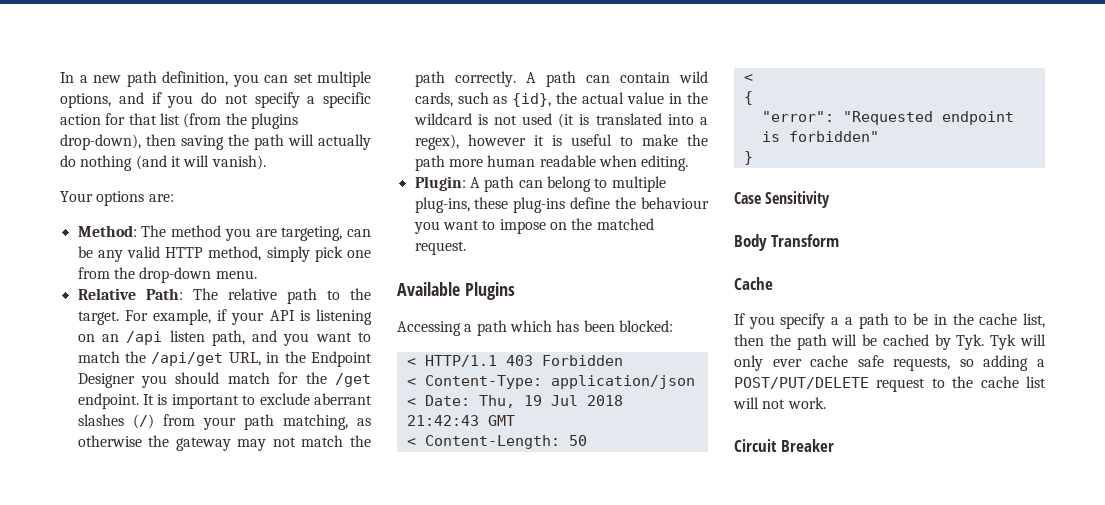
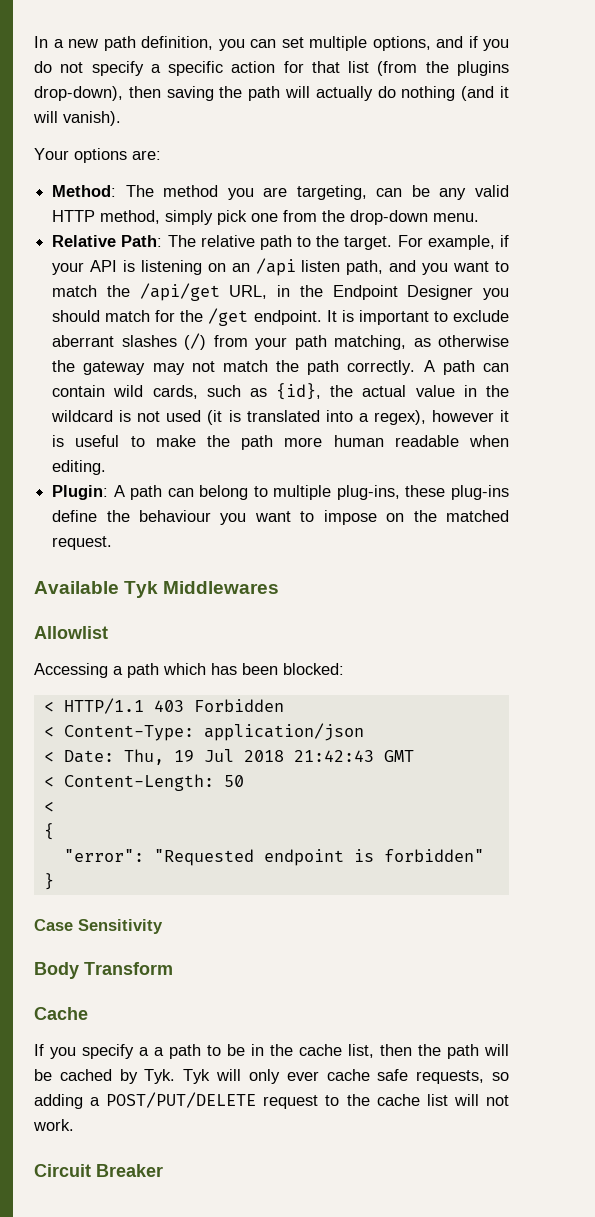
[464,282,515,300] Plugins -> [124,581,280,598] [34,626,108,639] Tyk Middlewares // Allowlist

